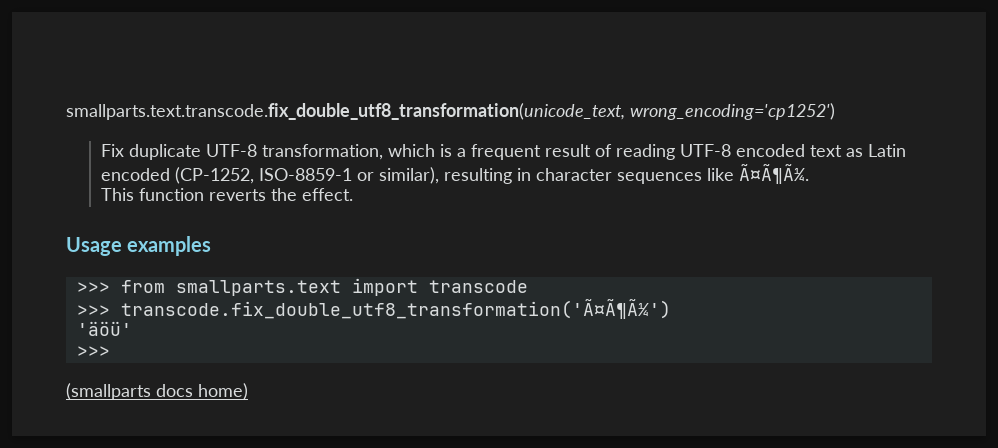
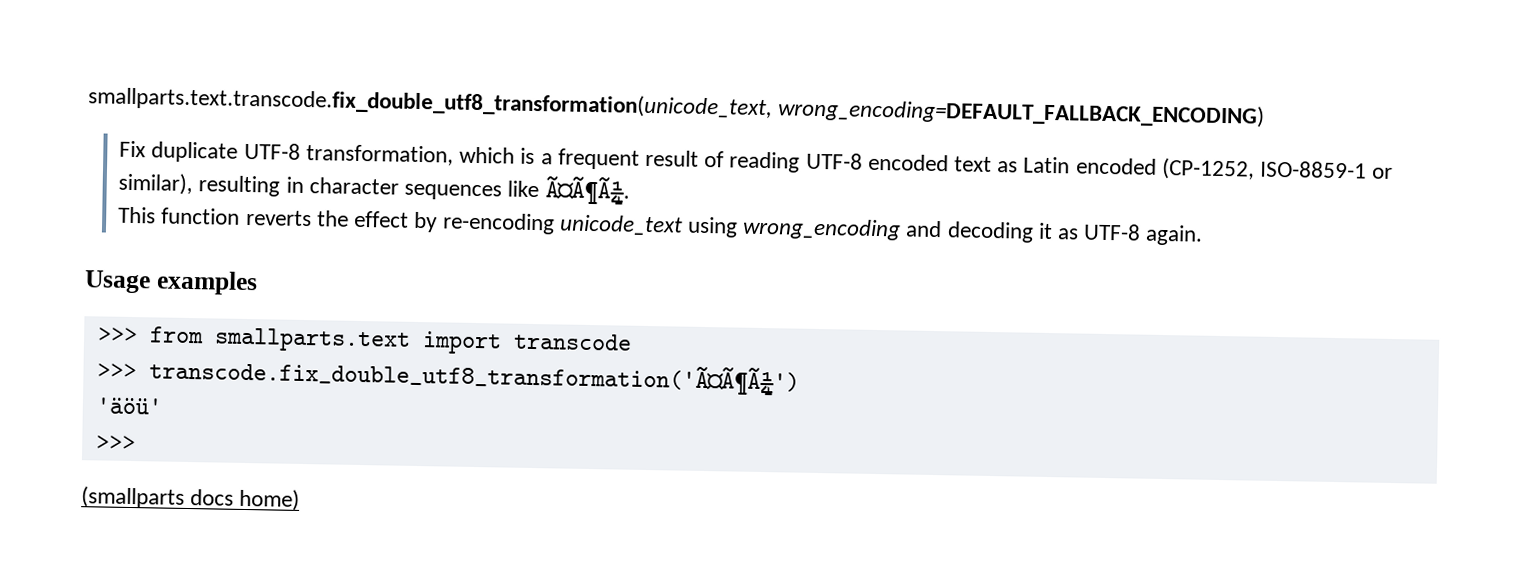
[630,103,835,120] wrong_encoding='cp1252') -> [777,98,1266,128] wrong_encoding=DEFAULT_FALLBACK_ENCODING)
[302,188,354,201] effect. -> [354,210,1204,246] effect by re-encoding unicode_text using wrong_encoding and decoding it as UTF-8 again.

